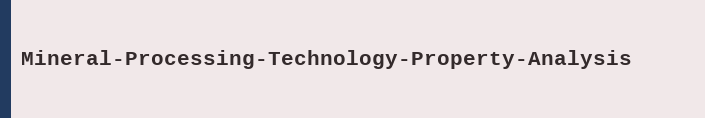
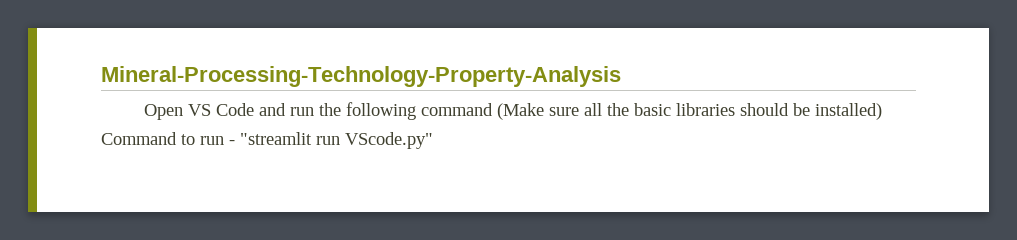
(632, 59) none -> [143,102,882,120] [101,132,433,149] // Open VS Code and run the following command (Make sure all the basic libraries should be installed) // Command to run - "streamlit run VScode.py"

